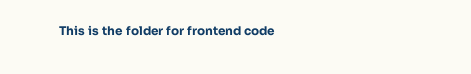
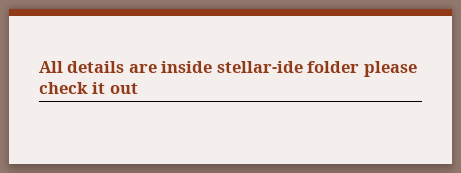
[59,25,276,36] This is the folder for frontend code -> [39,61,417,77] [39,82,138,94] All details are inside stellar-ide folder please check it out

